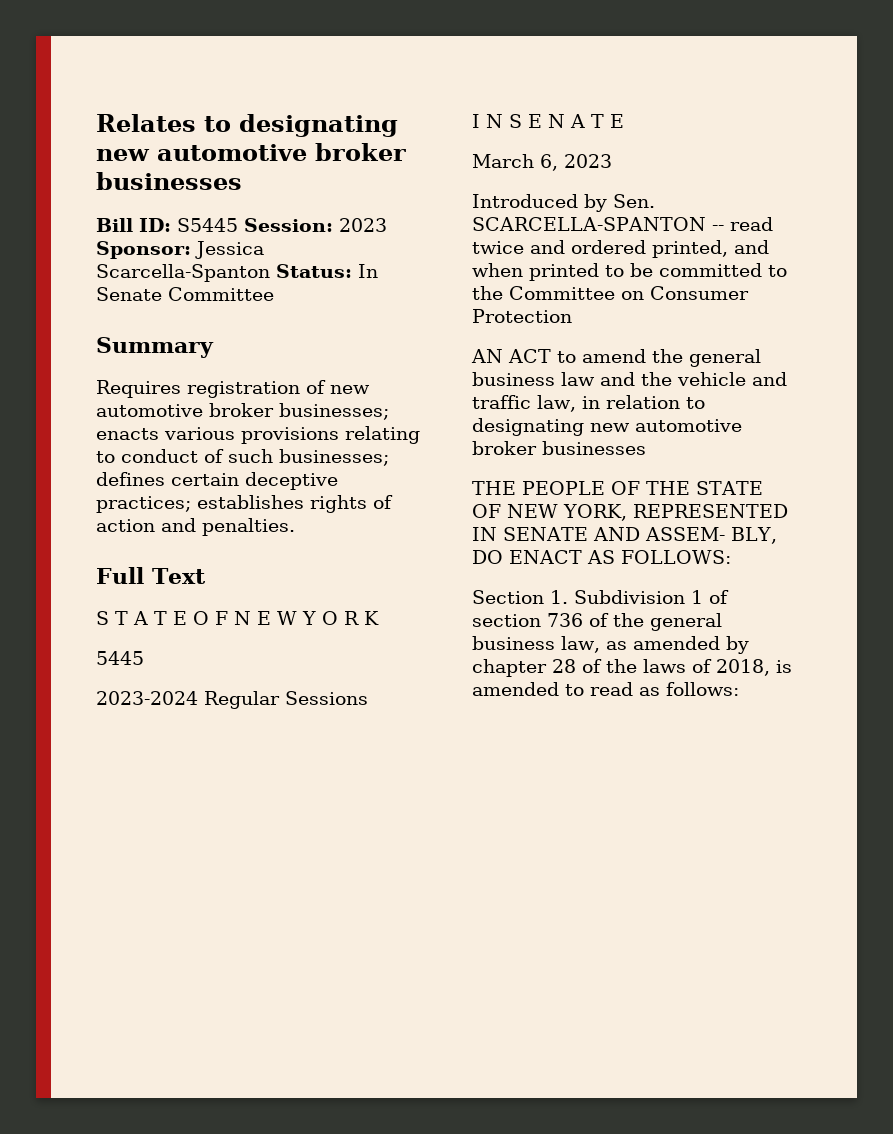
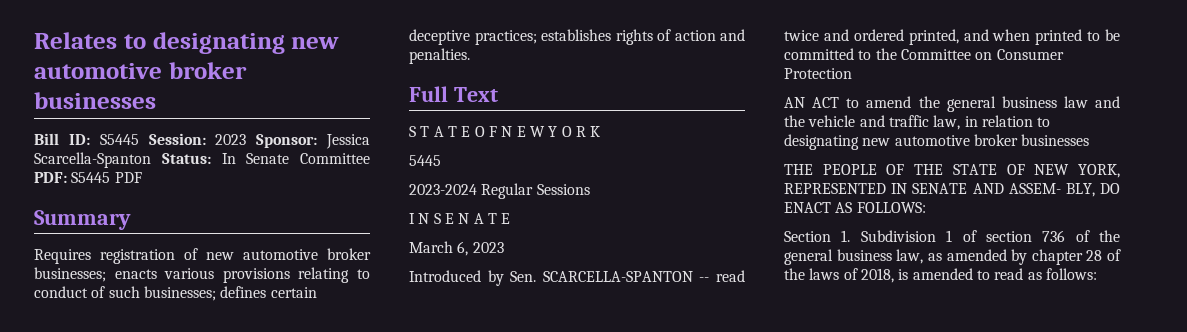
(274, 294) none -> [34,172,142,183] PDF: S5445 PDF

